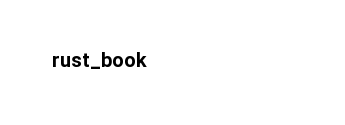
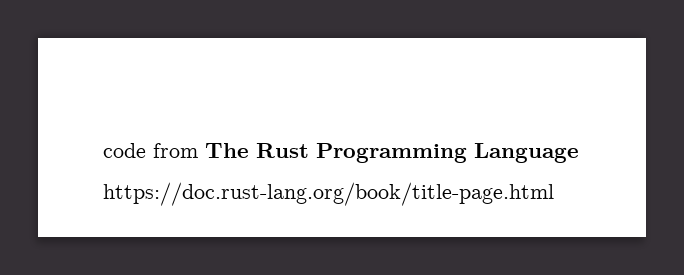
[52,52,147,69] rust_book -> [103,143,579,163] [103,182,554,206] code from The Rust Programming Language // https://doc.rust-lang.org/book/title-page.html

